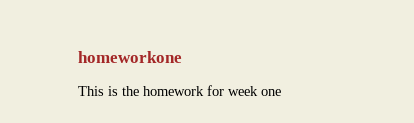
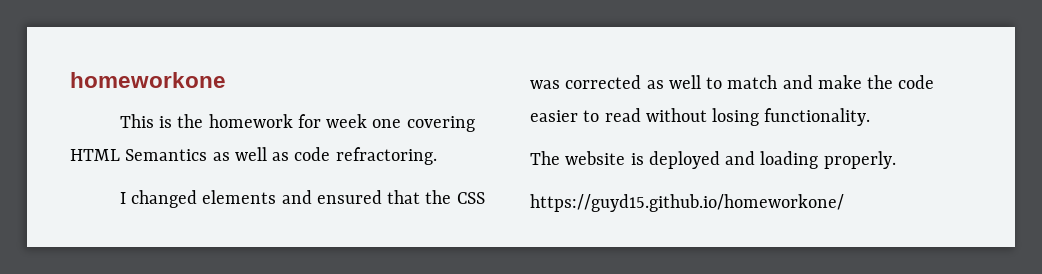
(281, 92) none -> [406,116,475,132] [70,147,437,165] [119,190,485,208] [530,75,935,89] [530,108,871,126] [530,151,896,169] [530,194,844,212] covering HTML Semantics as well as code refractoring. // I changed elements and ensured that the CSS was corrected as well to match and make the code easier to read without losing functionality. // The website is deployed and loading properly. // https://guyd15.github.io/homeworkone/

